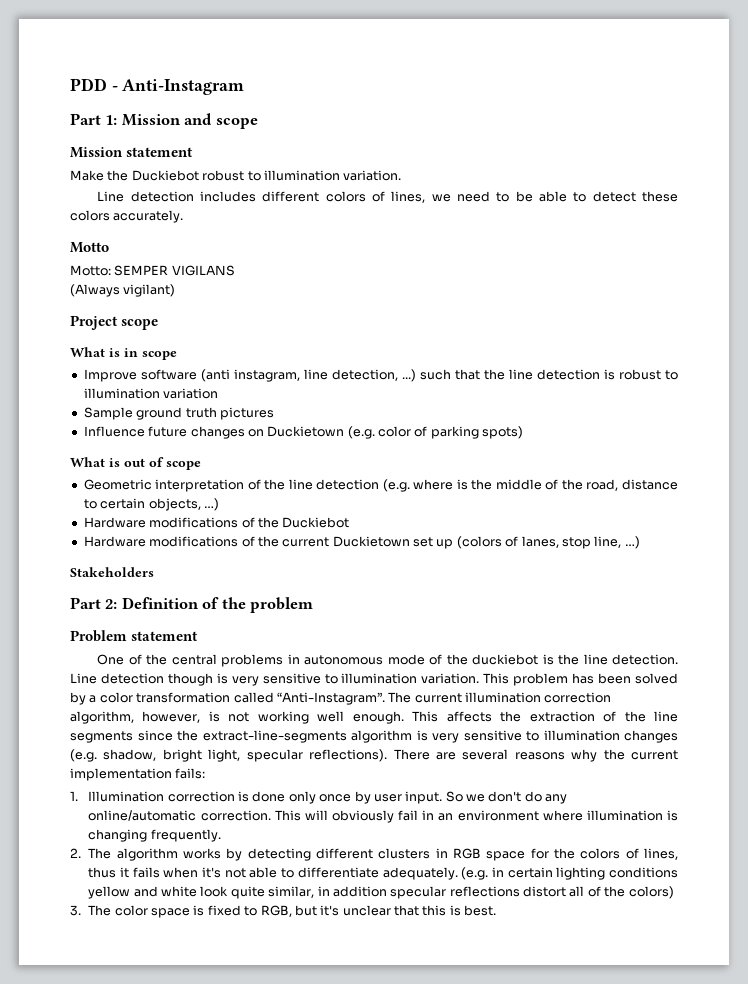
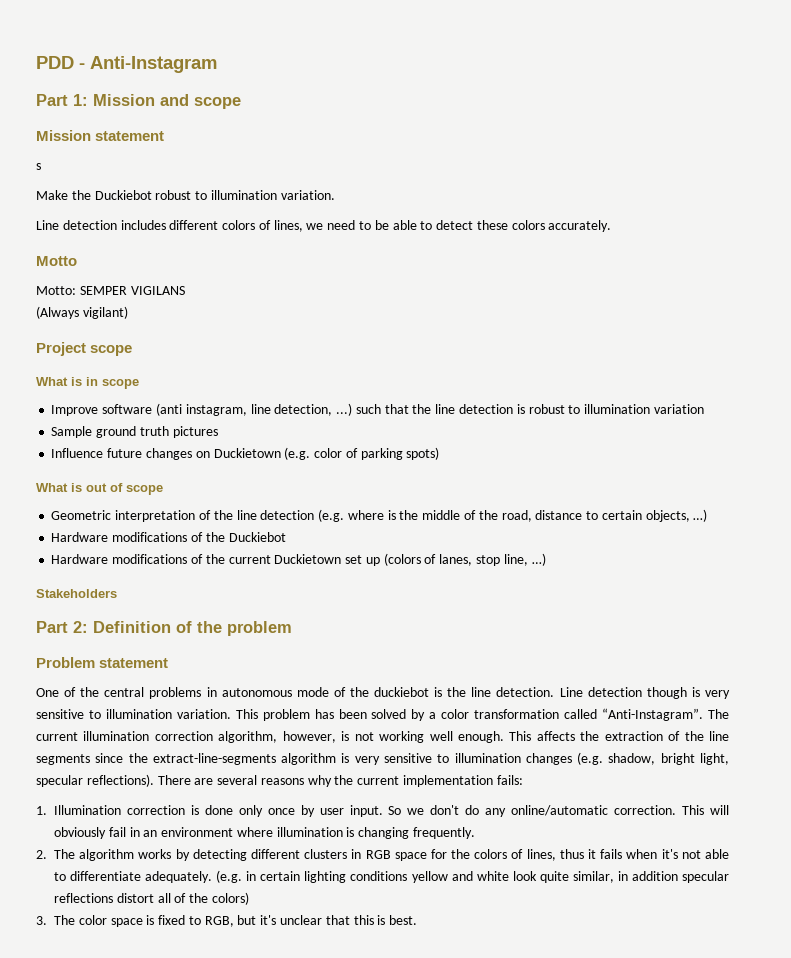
(194, 152) none -> [36,163,41,170] // s

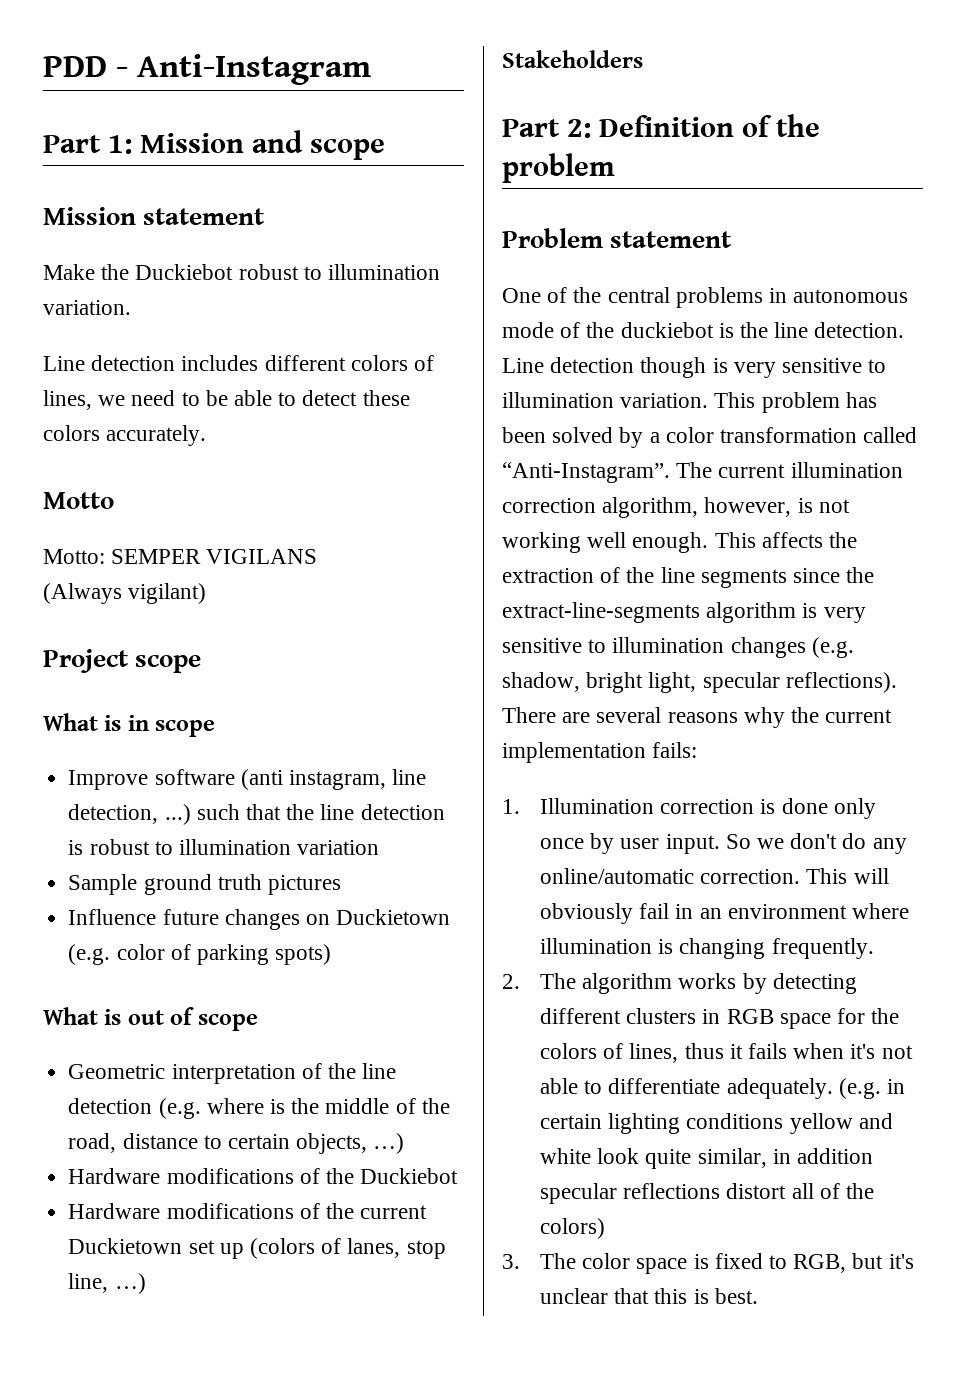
[36,163,41,170] // s -> (265, 216) none

